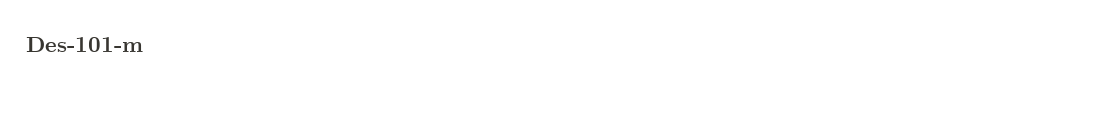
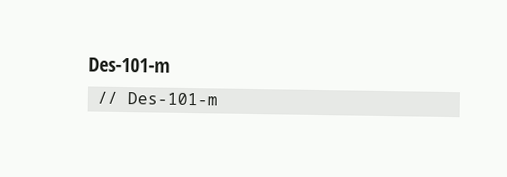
[26,37,143,52] Des-101-m -> [88,57,171,73] [96,91,218,106] Des-101-m // // Des-101-m

